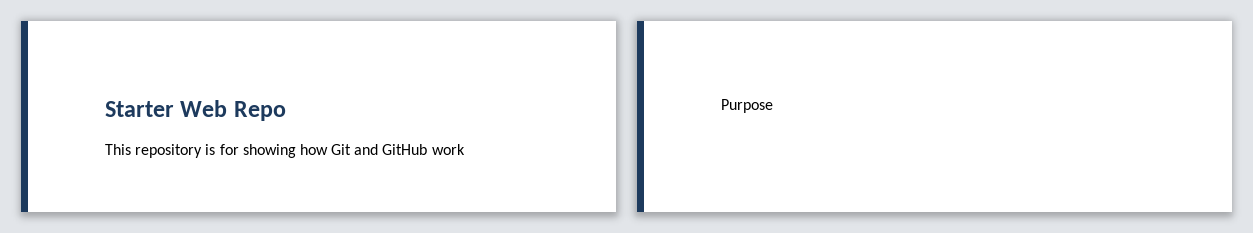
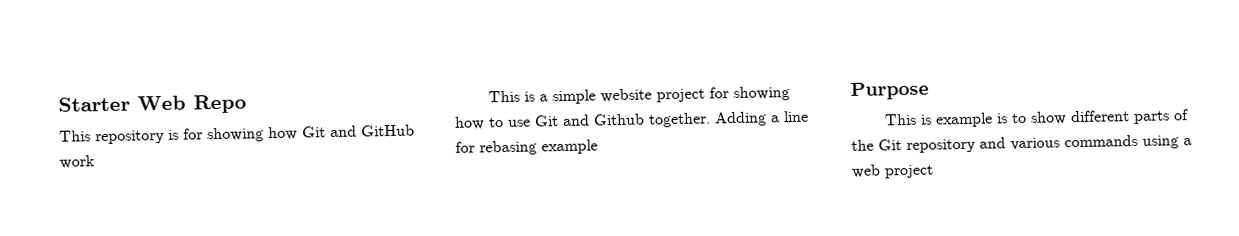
[721,99,773,113] Purpose -> [487,86,790,105] [454,110,809,130] [455,139,598,156] [850,81,929,100] [883,109,1189,128] [851,134,1192,153] [851,164,934,179] This is a simple website project for showing how to use Git and Github together. Adding a line for rebasing example // Purpose // This is example is to show different parts of the Git repository and various commands using a web project

